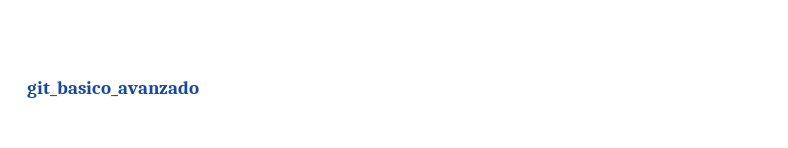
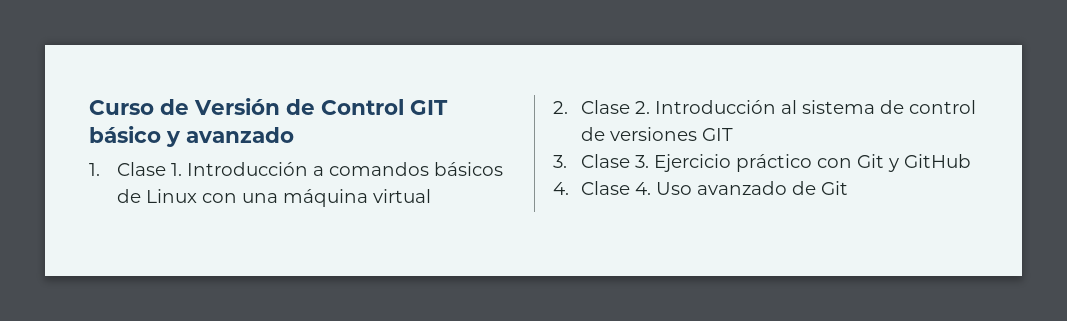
[27,81,199,98] git_basico_avanzado -> [89,98,448,115] [89,126,294,147] [89,162,503,176] [116,189,431,207] [553,100,976,114] [580,127,733,141] [553,154,971,172] [553,181,848,195] Curso de Versión de Control GIT básico y avanzado // 1. Clase 1. Introducción a comandos básicos de Linux con una máquina virtual // 2. Clase 2. Introducción al sistema de control de versiones GIT // 3. Clase 3. Ejercicio práctico con Git y GitHub // 4. Clase 4. Uso avanzado de Git

